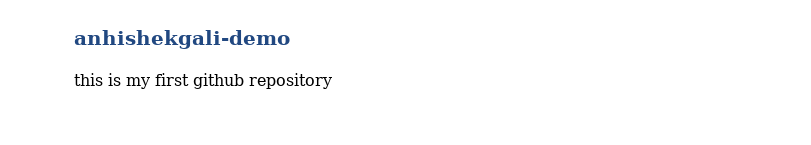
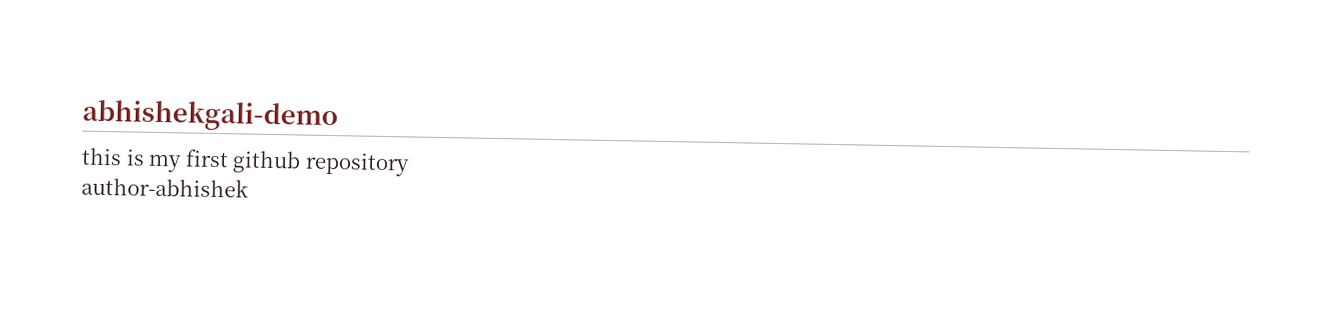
[74,30,290,49] anhishekgali-demo -> [82,99,338,133] abhishekgali-demo
(332, 81) none -> [81,176,249,198] // author-abhishek

